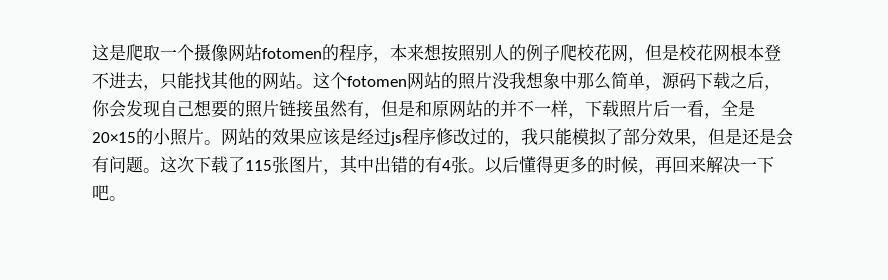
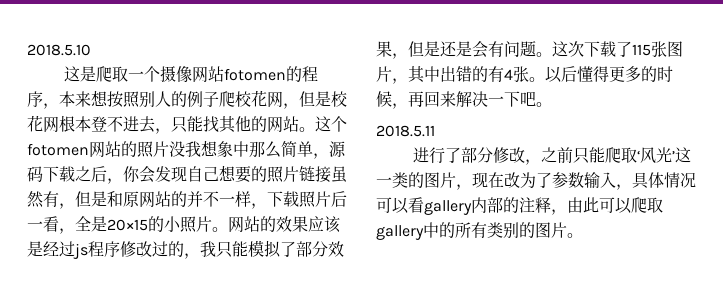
(92, 52) none -> [27,44,91,56] 2018.5.10 //
(126, 198) none -> [376,125,435,137] [413,147,692,165] [376,172,696,190] [376,197,663,215] [376,222,583,240] // 2018.5.11 // 进行了部分修改，之前只能爬取‘风光’这一类的图片，现在改为了参数输入，具体情况可以看gallery内部的注释，由此可以爬取gallery中的所有类别的图片。

